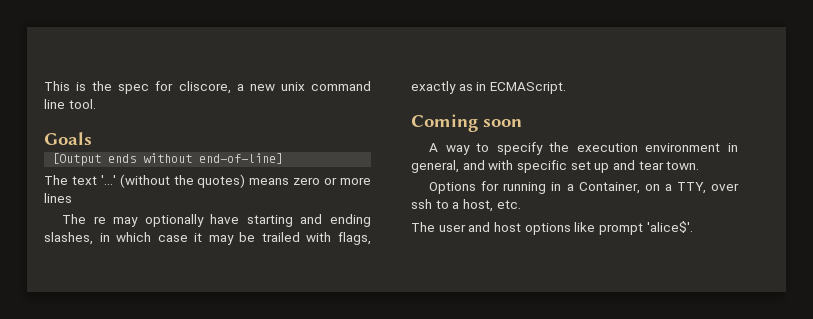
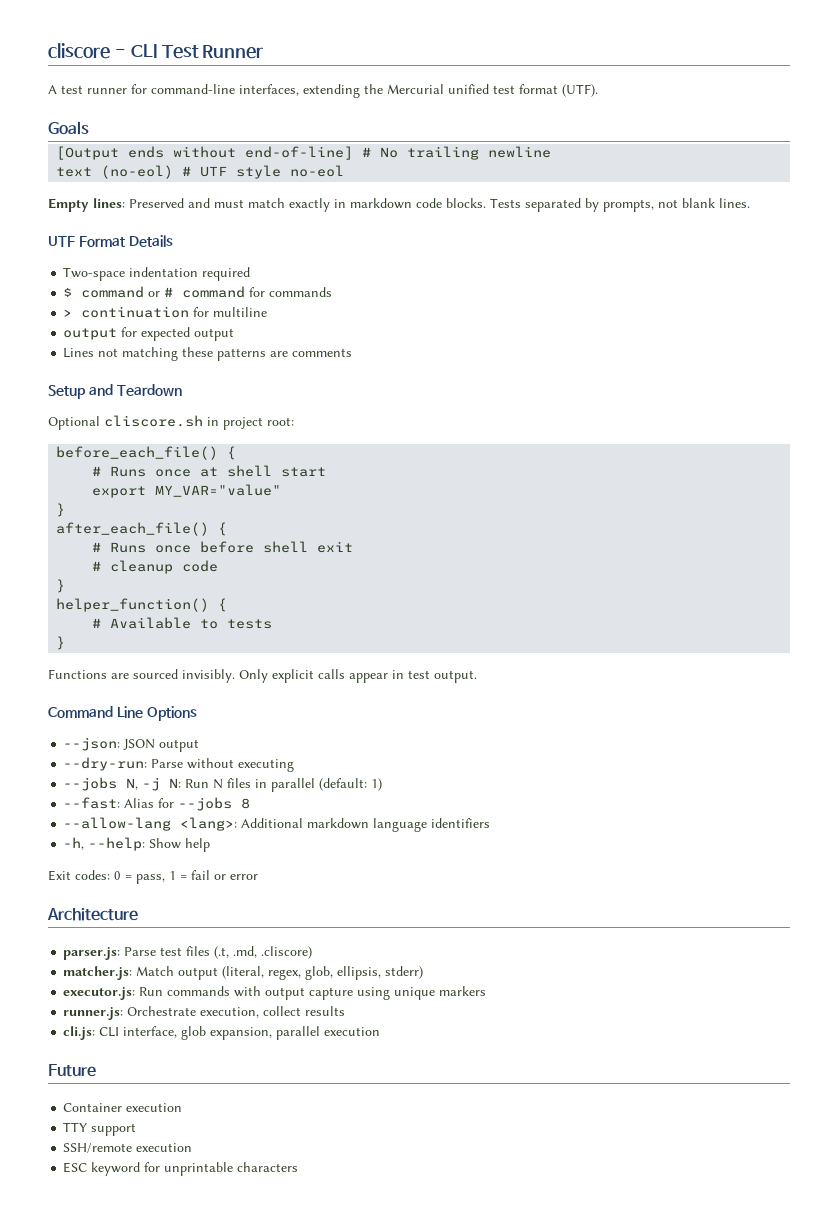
[44,81,371,94] [44,99,96,109] This is the spec for cliscore, a new unix command line tool. -> [48,43,264,59] [48,84,598,98] cliscore - CLI Test Runner // A test runner for command-line interfaces, extending the Mercurial unified test format (UTF).
[44,174,371,188] [44,193,72,203] [62,214,371,227] [44,232,371,245] [411,81,566,94] [411,114,522,132] [429,142,738,155] [411,160,700,173] [429,181,739,194] [411,199,521,212] [411,221,693,235] // The text '...' (without the quotes) means zero or more lines // The re may optionally have starting and ending slashes, in which case it may be trailed with flags, exactly as in ECMAScript. // Coming soon // A way to specify the execution environment in general, and with specific set up and tear town. // Options for running in a Container, on a TTY, over ssh to a host, etc. // The user and host options like prompt 'alice$'. -> [362,146,552,160] [56,165,345,179] [48,198,750,212] [48,235,173,247] [63,267,251,281] [63,286,333,298] [63,306,268,318] [63,327,235,341] [63,347,353,361] [48,384,182,399] [48,415,294,430] [56,446,237,460] [92,465,327,477] [92,484,282,498] [56,503,66,517] [56,522,228,536] [92,541,354,553] [92,560,219,574] [56,579,66,593] [56,598,228,612] [92,617,273,629] [56,636,66,650] [48,669,477,683] [48,706,197,721] [63,737,200,752] [63,757,295,772] [63,777,383,792] [63,797,251,811] [63,817,491,832] [63,837,211,852] [48,870,258,884] [47,908,138,921] [63,946,313,960] [63,966,424,980] [63,986,487,1000] [63,1006,346,1020] [63,1026,381,1040] [48,1064,96,1077] [63,1103,183,1112] [63,1122,137,1136] [63,1143,193,1153] [63,1162,299,1176] # No trailing newline // text (no-eol) # UTF style no-eol // Empty lines: Preserved and must match exactly in markdown code blocks. Tests separated by prompts, not blank lines. // UTF Format Details // Two-space indentation required // $ command or # command for commands // > continuation for multiline // output for expected output // Lines not matching these patterns are comments // Setup and Teardown // Optional cliscore.sh in project root: // before_each_file() { // # Runs once at shell start // export MY_VAR="value" // } // after_each_file() { // # Runs once before shell exit // # cleanup code // } // helper_function() { // # Available to tests // } // Functions are sourced invisibly. Only explicit calls appear in test output. // Command Line Options // --json: JSON output // --dry-run: Parse without executing // --jobs N, -j N: Run N files in parallel (default: 1) // --fast: Alias for --jobs 8 // --allow-lang <lang>: Additional markdown language identifiers // -h, --help: Show help // Exit codes: 0 = pass, 1 = fail or error // Architecture // parser.js: Parse test files (.t, .md, .cliscore) // matcher.js: Match output (literal, regex, glob, ellipsis, stderr) // executor.js: Run commands with output capture using unique markers // runner.js: Orchestrate execution, collect results // cli.js: CLI interface, glob expansion, parallel execution // Future // Container execution // TTY support // SSH/remote execution // ESC keyword for unprintable characters

